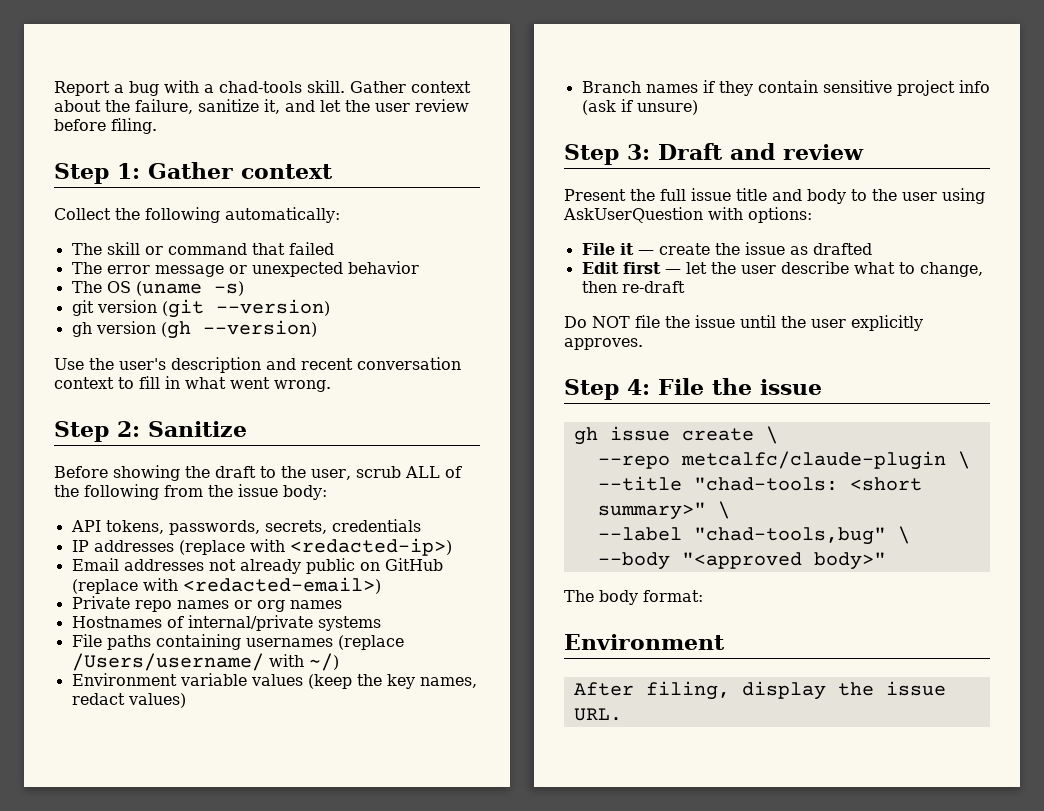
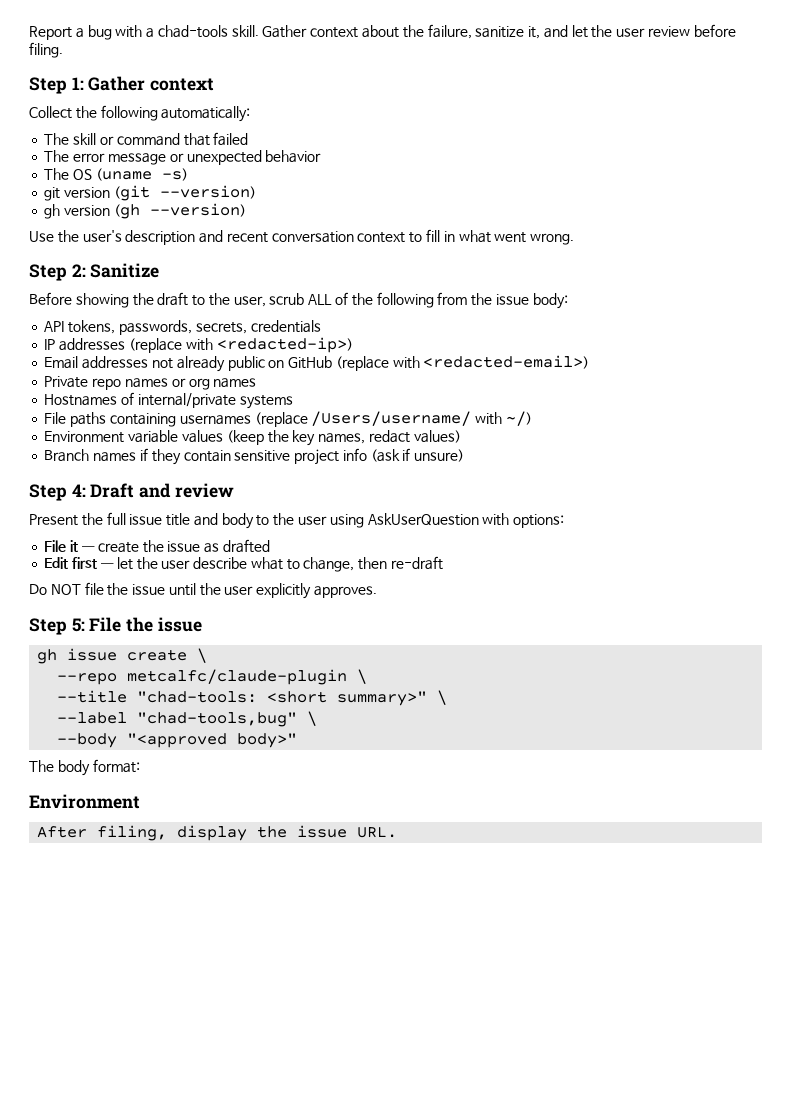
[627,144,650,160] 3: -> [71,484,86,497] 4:
[627,379,650,395] 4: -> [71,618,85,632] 5:

